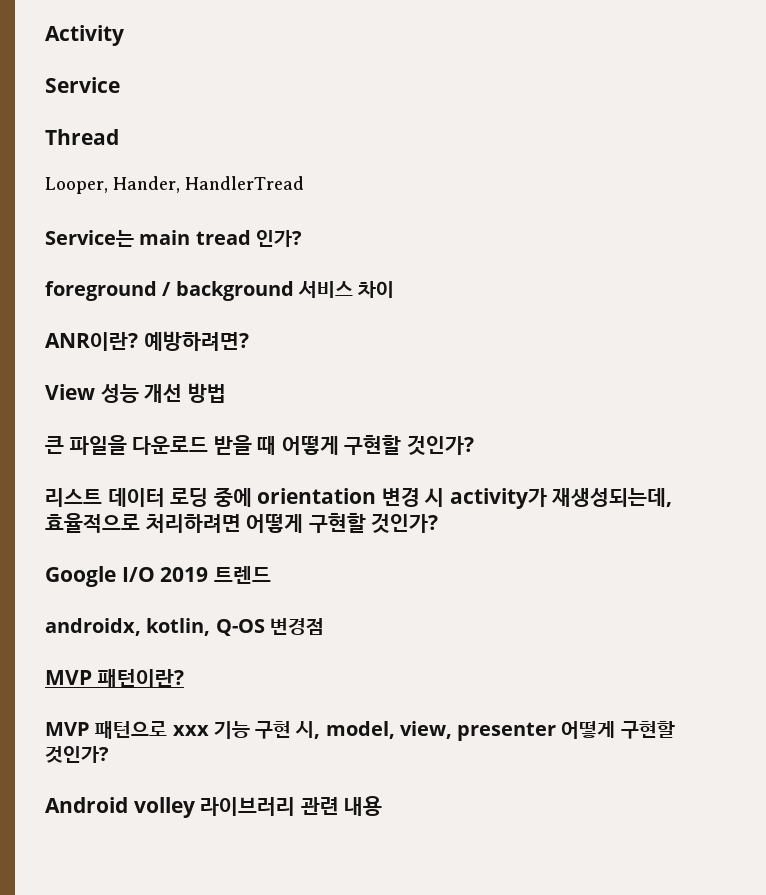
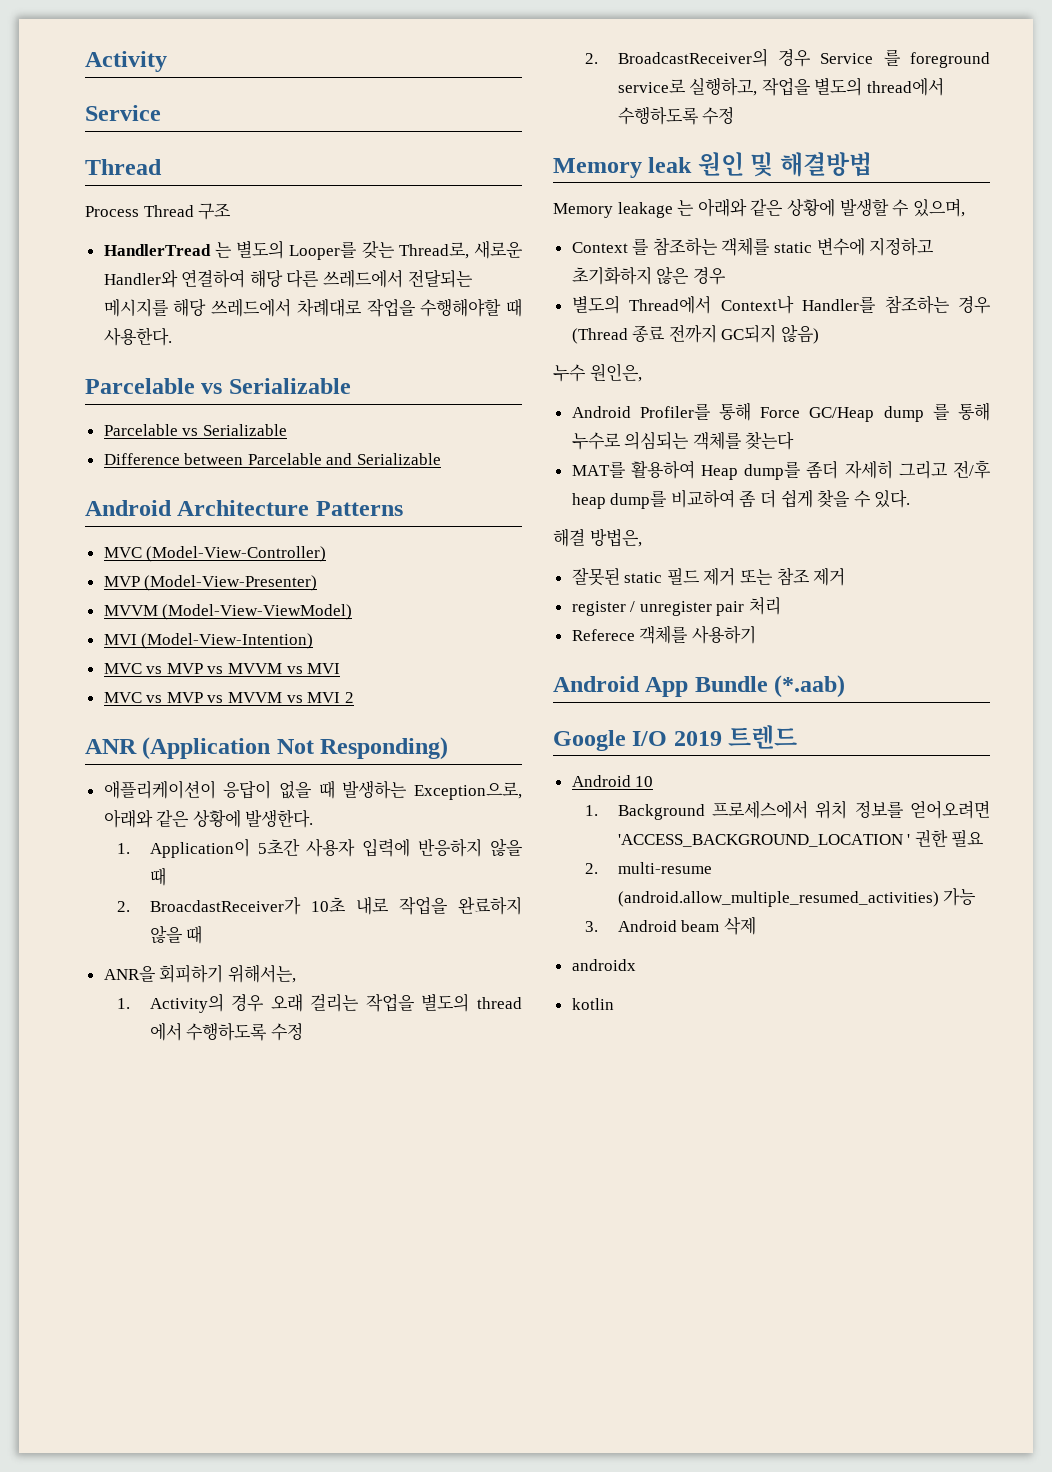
[45,176,304,194] [45,230,302,247] [45,281,395,301] [45,331,249,351] [45,383,226,403] [45,435,474,455] [45,487,673,509] [45,513,439,533] [45,566,271,587] [45,618,324,636] [45,669,184,688] [45,721,675,741] [45,746,109,763] [45,796,383,818] Looper, Hander, HandlerTread // Service는 main tread 인가? // foreground / background 서비스 차이 // ANR이란? 예방하려면? // View 성능 개선 방법 // 큰 파일을 다운로드 받을 때 어떻게 구현할 것인가? // 리스트 데이터 로딩 중에 orientation 변경 시 activity가 재생성되는데, 효율적으로 처리하려면 어떻게 구현할 것인가? // Google I/O 2019 트렌드 // androidx, kotlin, Q-OS 변경점 // MVP 패턴이란? // MVP 패턴으로 xxx 기능 구현 시, model, view, presenter 어떻게 구현할 것인가? // Android volley 라이브러리 관련 내용 -> [85,203,232,220] [103,240,523,260] [103,269,473,288] [103,298,522,317] [103,327,172,346] [85,378,351,394] [103,424,287,436] [103,453,442,465] [85,500,403,516] [103,546,327,562] [103,575,318,591] [103,604,353,620] [103,633,314,649] [103,663,341,674] [103,692,354,703] [85,737,449,760] [103,780,522,800] [103,809,314,828] [117,838,523,858] [149,867,166,886] [117,896,522,915] [149,925,203,944] [103,964,296,983] [117,993,522,1013] [149,1022,303,1041] [585,48,990,68] [617,77,945,96] [617,107,735,125] [553,152,872,178] [553,198,965,218] [571,237,935,256] [571,266,726,285] [571,295,991,314] [571,324,820,344] [553,363,642,382] [571,402,991,422] [571,431,795,450] [571,460,992,480] [571,489,911,509] [553,528,642,547] [571,567,846,586] [571,596,782,616] [571,625,756,644] [553,675,846,698] [553,725,798,751] [571,775,654,787] [585,800,990,820] [617,829,985,847] [585,862,712,874] [617,888,977,907] [585,916,756,935] [571,959,636,971] [571,998,614,1010] Process Thread 구조 // HandlerTread 는 별도의 Looper를 갖는 Thread로, 새로운 Handler와 연결하여 해당 다른 쓰레드에서 전달되는 메시지를 해당 쓰레드에서 차례대로 작업을 수행해야할 때 사용한다. // Parcelable vs Serializable // Parcelable vs Serializable // Difference between Parcelable and Serializable // Android Architecture Patterns // MVC (Model-View-Controller) // MVP (Model-View-Presenter) // MVVM (Model-View-ViewModel) // MVI (Model-View-Intention) // MVC vs MVP vs MVVM vs MVI // MVC vs MVP vs MVVM vs MVI 2 // ANR (Application Not Responding) // 애플리케이션이 응답이 없을 때 발생하는 Exception으로, 아래와 같은 상황에 발생한다. // 1. Application이 5초간 사용자 입력에 반응하지 않을 때 // 2. BroacdastReceiver가 10초 내로 작업을 완료하지 않을 때 // ANR을 회피하기 위해서는, // 1. Activity의 경우 오래 걸리는 작업을 별도의 thread 에서 수행하도록 수정 // 2. BroadcastReceiver의 경우 Service 를 foreground service로 실행하고, 작업을 별도의 thread에서 수행하도록 수정 // Memory leak 원인 및 해결방법 // Memory leakage 는 아래와 같은 상황에 발생할 수 있으며, // Context 를 참조하는 객체를 static 변수에 지정하고 초기화하지 않은 경우 // 별도의 Thread에서 Context나 Handler를 참조하는 경우 (Thread 종료 전까지 GC되지 않음) // 누수 원인은, // Android Profiler를 통해 Force GC/Heap dump 를 통해 누수로 의심되는 객체를 찾는다 // MAT를 활용하여 Heap dump를 좀더 자세히 그리고 전/후 heap dump를 비교하여 좀 더 쉽게 찾을 수 있다. // 해결 방법은, // 잘못된 static 필드 제거 또는 참조 제거 // register / unregister pair 처리 // Referece 객체를 사용하기 // Android App Bundle (*.aab) // Google I/O 2019 트렌드 // Android 10 // 1. Background 프로세스에서 위치 정보를 얻어오려면 'ACCESS_BACKGROUND_LOCATION ' 권한 필요 // 2. multi-resume (android.allow_multiple_resumed_activities) 가능 // 3. Android beam 삭제 // androidx // kotlin

